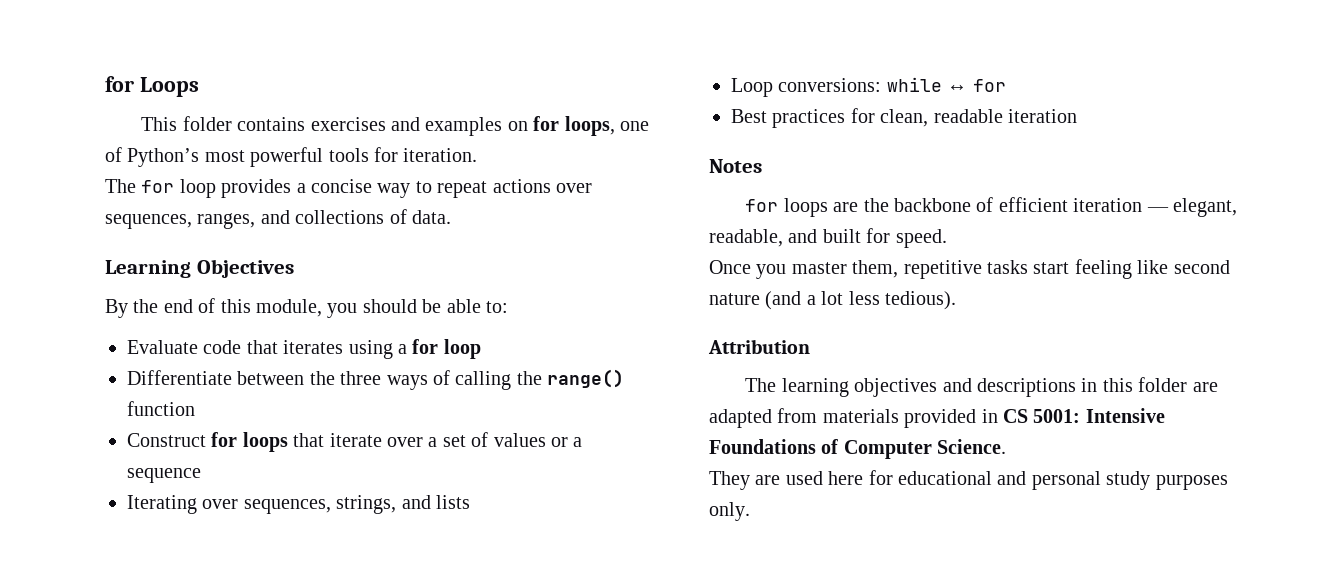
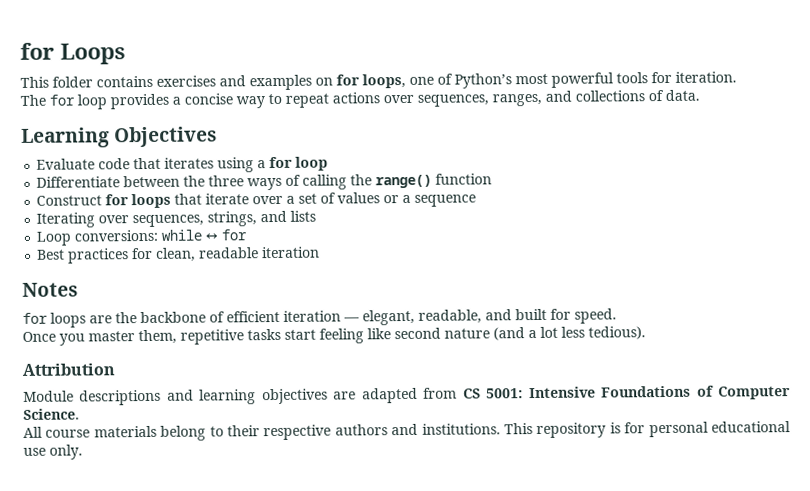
[105,298,508,318] // By the end of this module, you should be able to: -> (218, 137) none
[745,377,1218,397] [709,408,998,428] The learning objectives and descriptions in this folder are adapted from materials provided in -> [23,387,458,406] Module descriptions and learning objectives are adapted from
[709,470,1228,490] They are used here for educational and personal study purposes -> [23,421,791,441] [23,447,46,456] All course materials belong to their respective authors and institutions. This repository is for personal educational use

